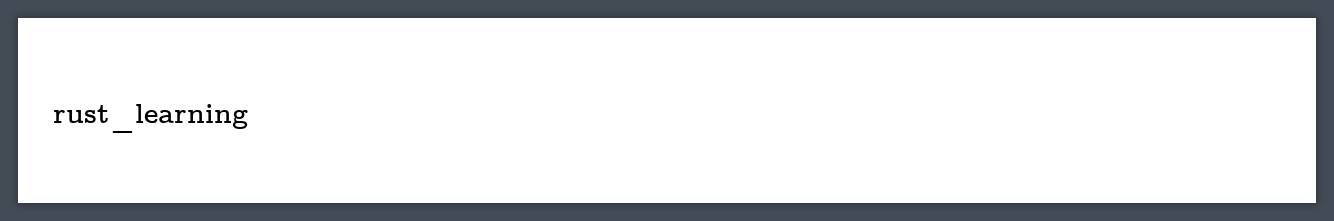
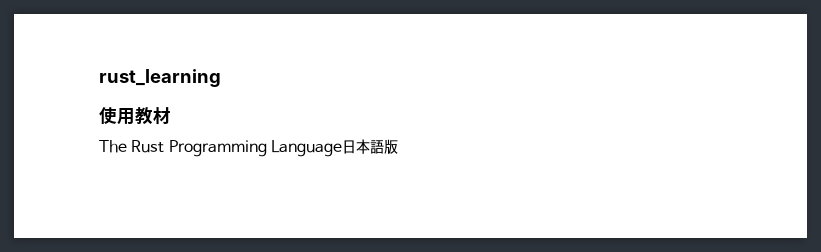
(248, 118) none -> [99,107,171,125] [99,139,398,157] // 使用教材 // The Rust Programming Language日本語版

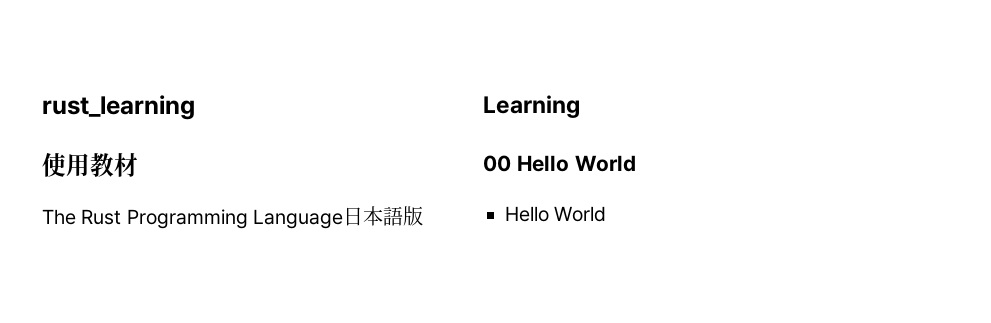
(398, 146) none -> [483,95,580,118] [483,155,636,172] [505,206,607,222] // Learning // 00 Hello World // Hello World

